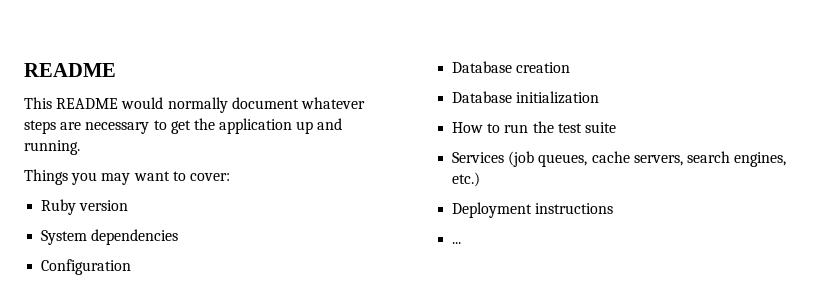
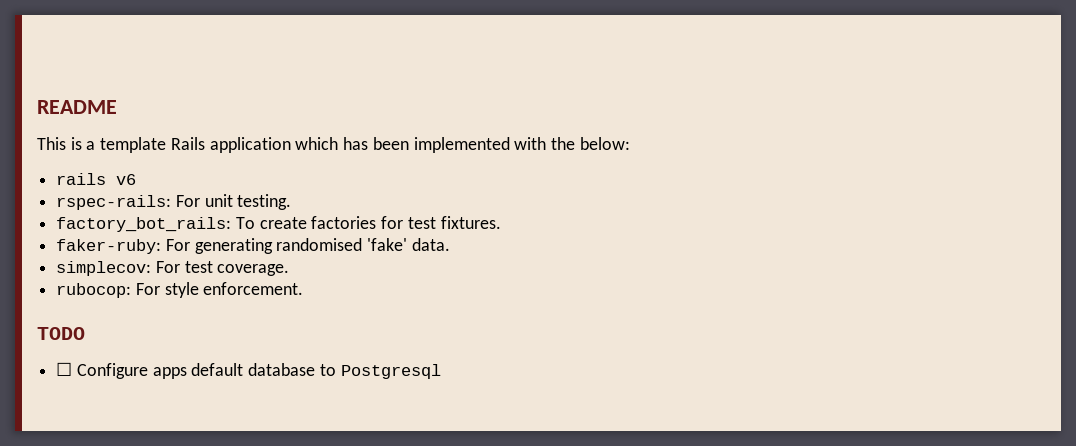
[56,97,365,113] [24,118,343,134] [24,140,80,155] [24,169,230,185] [41,199,129,215] [41,229,179,245] [41,259,132,275] [452,61,571,73] [452,91,600,104] [452,121,616,133] [452,151,787,167] [452,172,481,187] [452,202,614,218] [452,242,462,244] README would normally document whatever steps are necessary to get the application up and running. // Things you may want to cover: // Ruby version // System dependencies // Configuration // Database creation // Database initialization // How to run the test suite // Services (job queues, cache servers, search engines, etc.) // Deployment instructions // ... -> [70,137,630,153] [56,173,137,185] [56,194,292,210] [56,216,501,232] [56,238,450,254] [56,261,290,276] [56,282,304,298] [37,327,85,340] [56,362,441,379] is a template Rails application which has been implemented with the below: // rails v6 // rspec-rails: For unit testing. // factory_bot_rails: To create factories for test fixtures. // faker-ruby: For generating randomised 'fake' data. // simplecov: For test coverage. // rubocop: For style enforcement. // TODO // ☐ Configure apps default database to Postgresql

